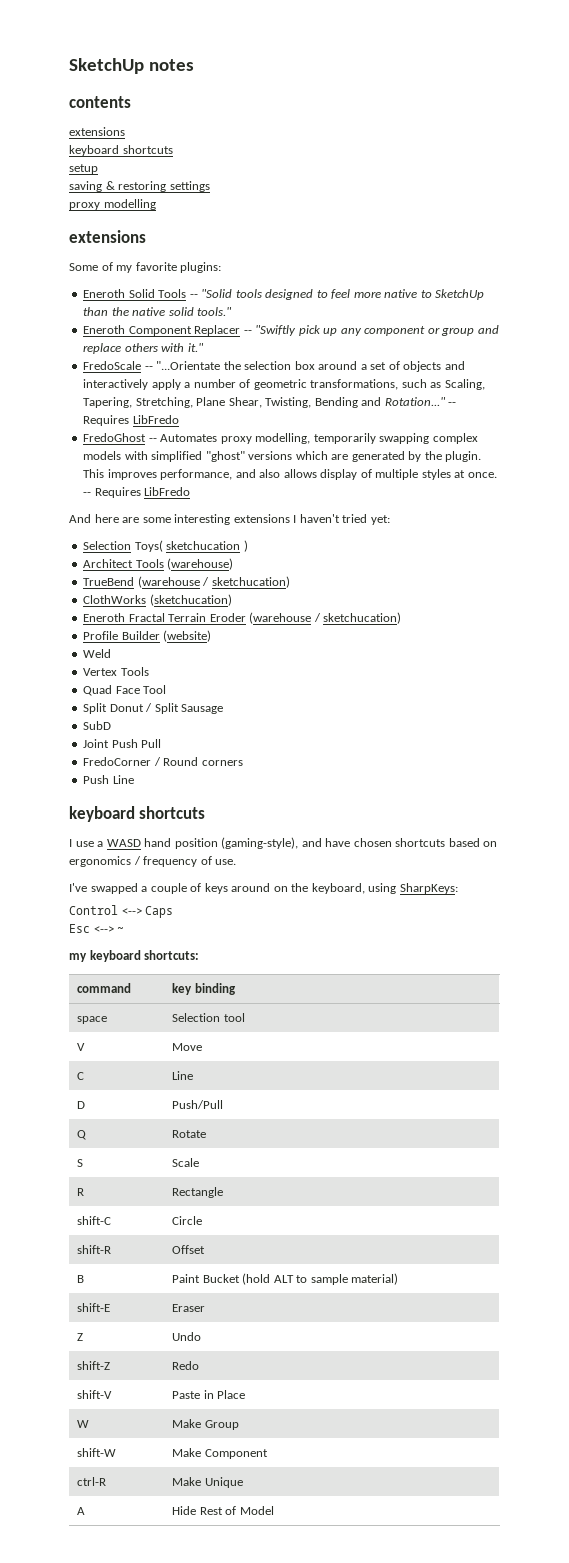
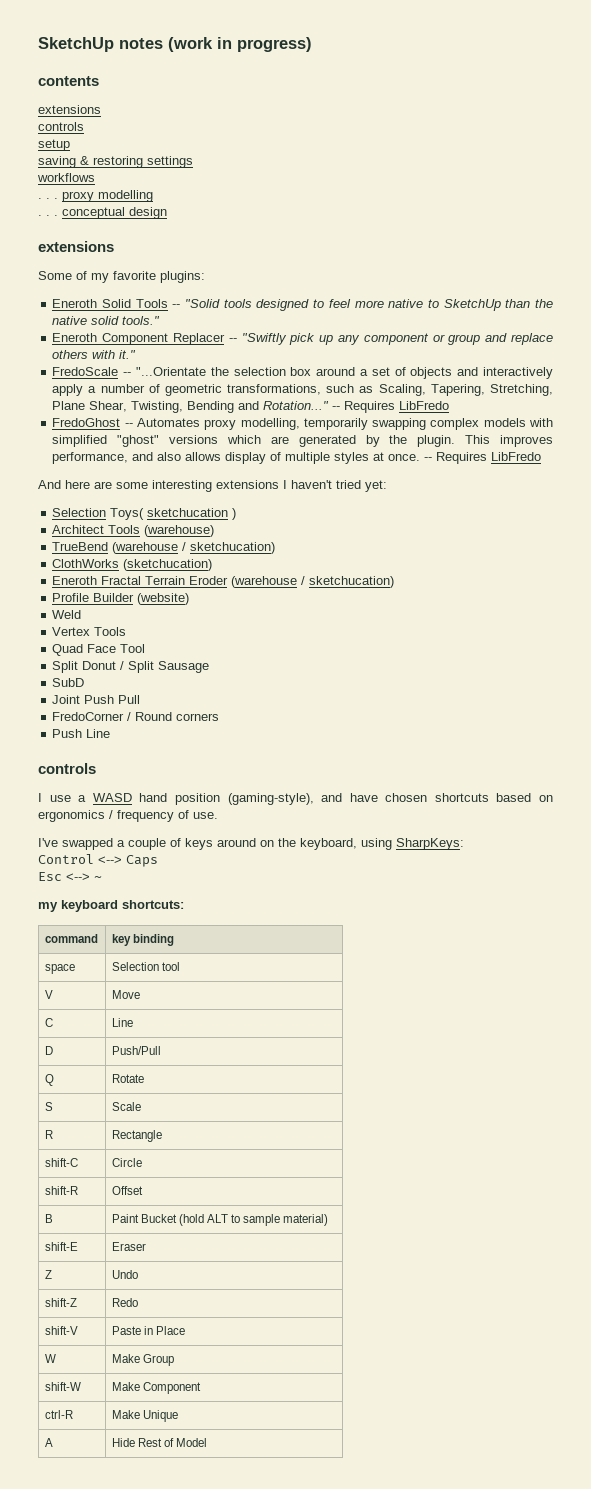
(194, 65) none -> [168,37,312,52] (work in progress)
[69,145,173,156] keyboard shortcuts -> [38,122,84,131] controls
[69,199,156,210] proxy modelling -> [37,173,95,182] [38,190,153,202] [38,207,167,219] workflows // . . . proxy modelling // . . . conceptual design
[69,806,206,822] keyboard shortcuts -> [38,763,96,774] controls

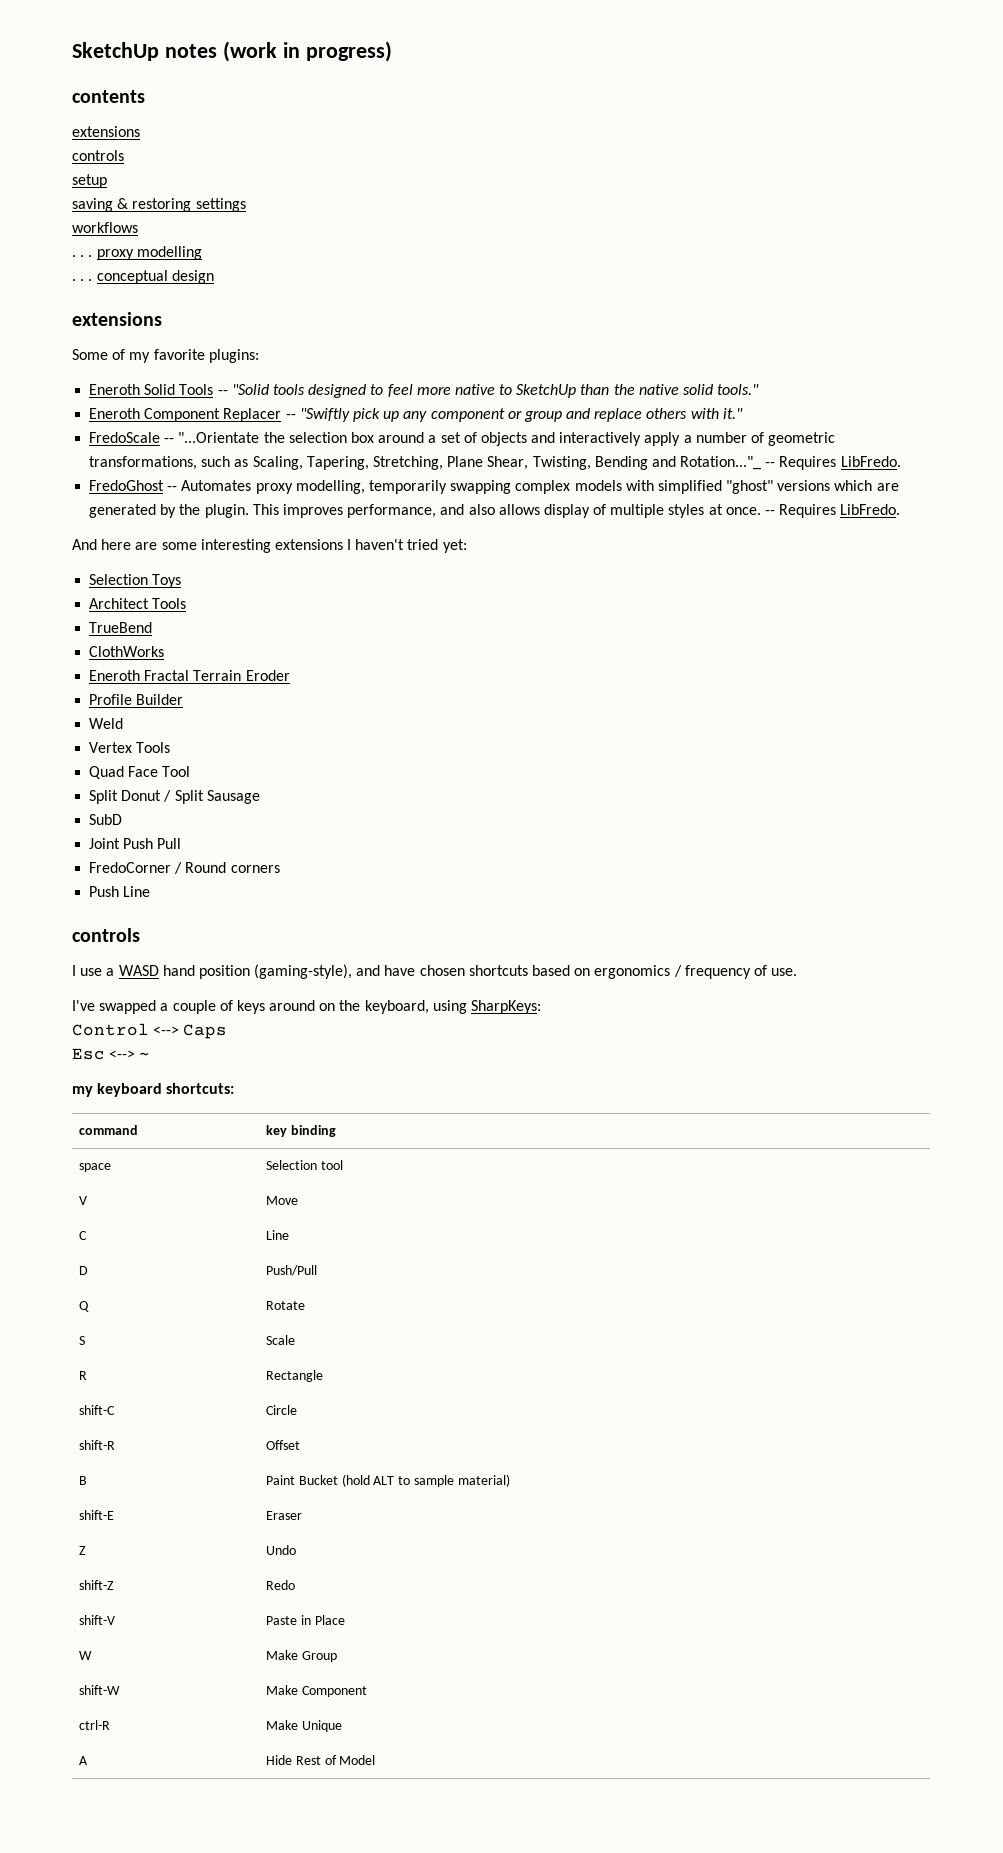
[263,401,450,413] Rotation..." -- Requires LibFredo -> [680,456,901,470] Rotation..."_ -- Requires LibFredo.
[491,452,542,461] LibFredo -> [840,504,901,515] LibFredo.
[110,508,237,520] Toys( sketchucation ) -> [152,574,182,588] Toys
[144,525,215,537] (warehouse) -> (187, 603) none
[112,542,276,554] (warehouse / sketchucation) -> (153, 627) none
[123,559,213,571] (sketchucation) -> (165, 651) none
[231,576,395,588] (warehouse / sketchucation) -> (290, 675) none
[137,593,190,605] (website) -> (184, 699) none

